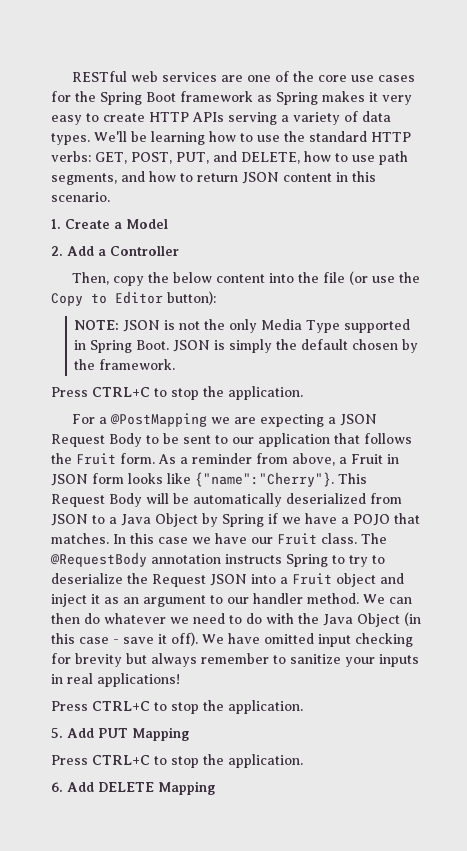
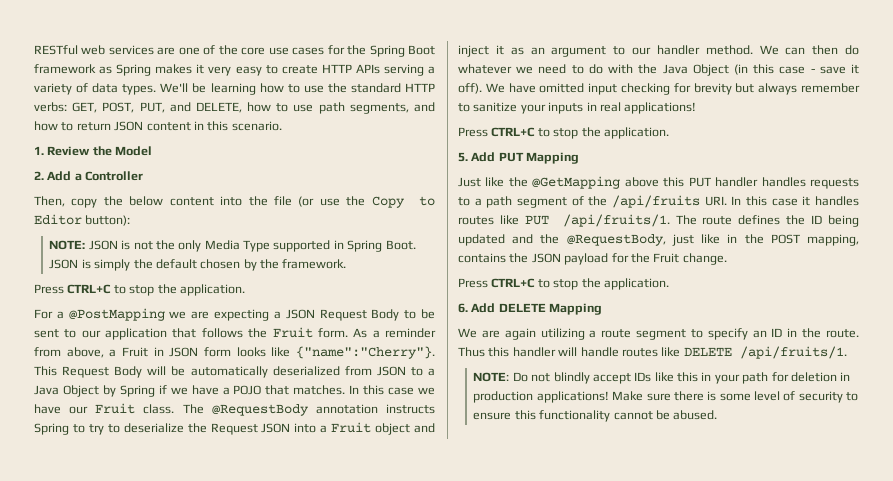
[65,219,122,229] Create a -> [47,146,112,156] Review the
(189, 734) none -> [458,176,859,189] [458,195,859,208] [458,214,859,227] [458,234,859,246] [458,253,727,265] // Just like the @GetMapping above this PUT handler handles requests to a path segment of the /api/fruits URI. In this case it handles routes like PUT /api/fruits/1. The route defines the ID being updated and the @RequestBody, just like in the POST mapping, contains the JSON payload for the Fruit change.
(215, 788) none -> [458,328,859,340] [458,346,847,359] [473,372,851,384] [473,391,859,403] [473,410,718,422] // We are again utilizing a route segment to specify an ID in the route. Thus this handler will handle routes like DELETE /api/fruits/1. // NOTE: Do not blindly accept IDs like this in your path for deletion in production applications! Make sure there is some level of security to ensure this functionality cannot be abused.

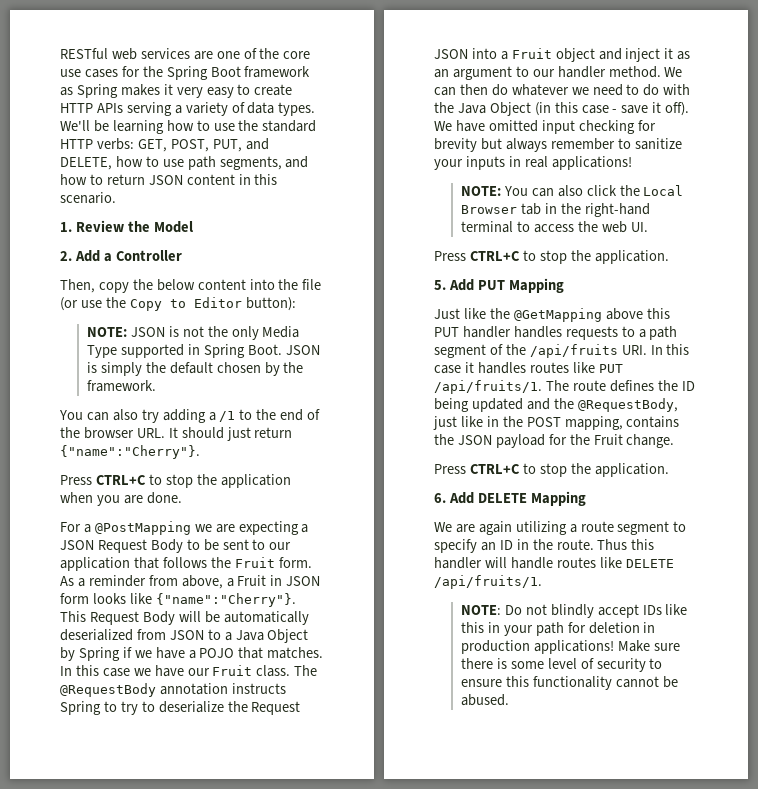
[34,284,245,296] // Press CTRL+C to stop the application. -> [59,409,321,423] [60,427,293,441] [60,445,200,459] [60,474,291,488] [60,492,182,506] // You can also try adding a /1 to the end of the browser URL. It should just return {"name":"Cherry"}. // Press CTRL+C to stop the application when you are done.
(697, 108) none -> [460,185,684,197] [460,203,650,217] [460,221,648,233] // NOTE: You can also click the Local Browser tab in the right-hand terminal to access the web UI.

